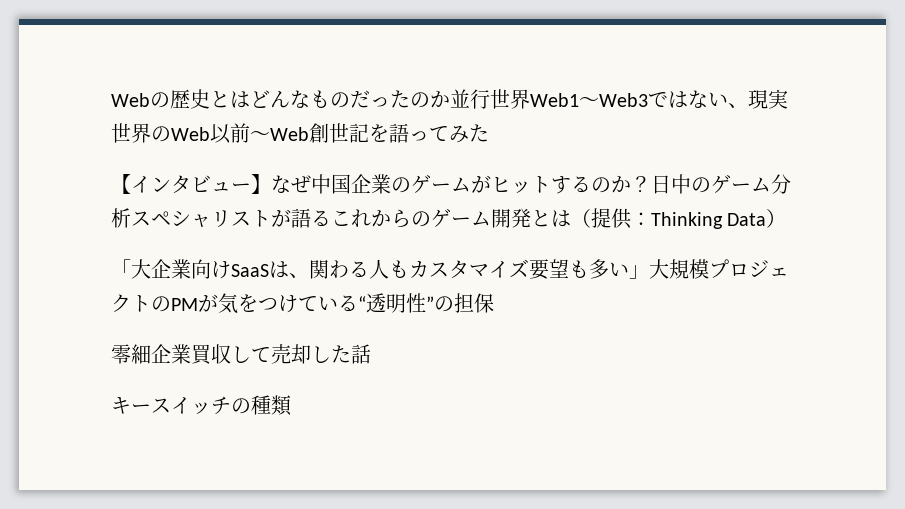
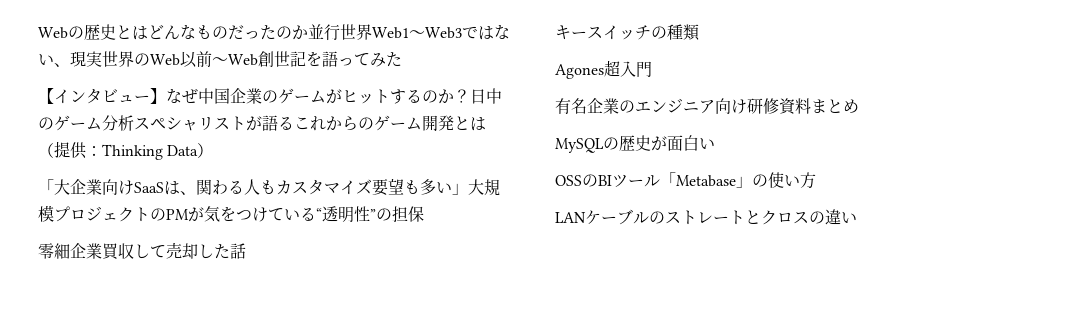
(292, 405) none -> [555,60,652,79] [555,98,859,115] [555,135,715,153] [555,172,816,189] [555,209,857,225] // Agones超入門 // 有名企業のエンジニア向け研修資料まとめ // MySQLの歴史が面白い // OSSのBIツール「Metabase」の使い方 // LANケーブルのストレートとクロスの違い

